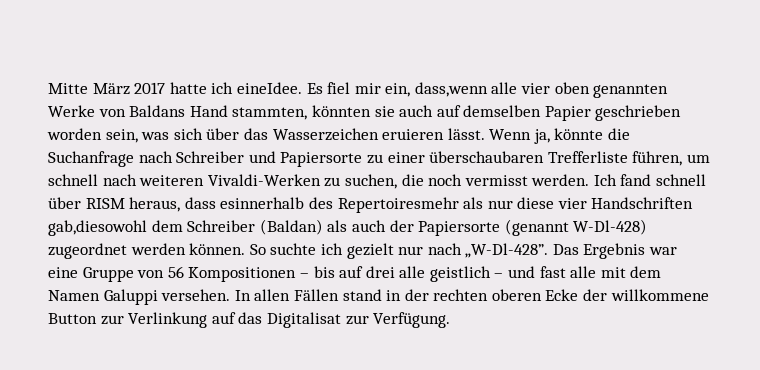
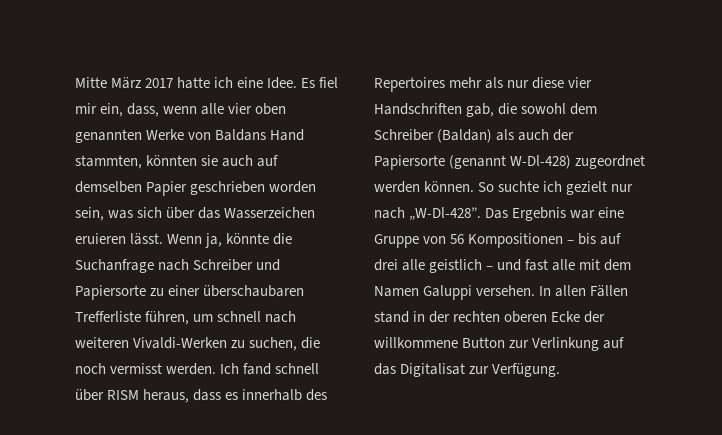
[236,82,302,94] eineIdee. -> [237,77,298,89] eine Idee.
[414,82,488,97] dass,wenn -> [127,103,198,117] dass, wenn
[220,197,459,213] esinnerhalb des Repertoiresmehr -> [225,389,328,401] [374,77,483,92] es innerhalb des Repertoires mehr
[48,220,147,236] gab,diesowohl -> [466,103,567,117] gab, die sowohl

